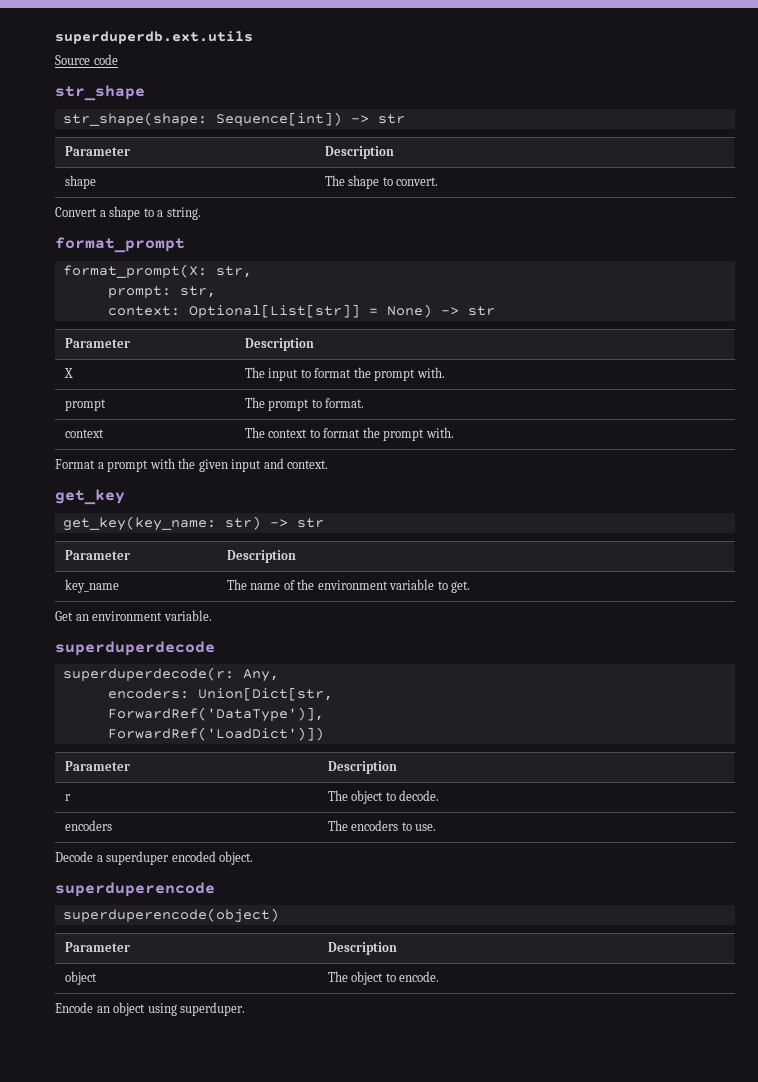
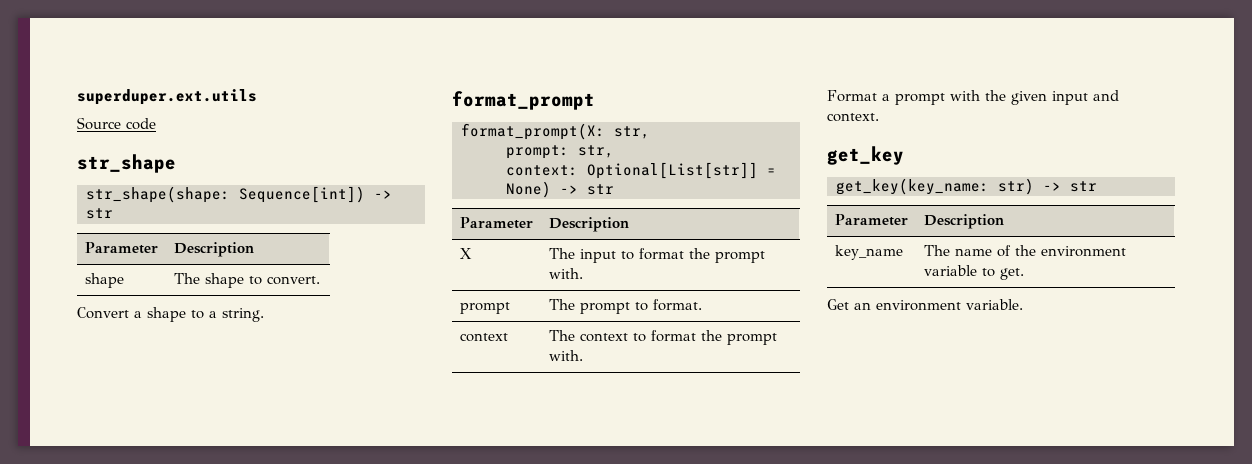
[55,31,253,44] superduperdb.ext.utils -> [77,89,257,105] superduper.ext.utils
[55,641,215,656] [62,667,279,682] [107,687,333,701] [107,707,324,722] [107,727,324,741] [64,761,130,771] [327,761,397,774] [64,794,71,801] [327,790,440,804] [64,820,112,831] [327,820,437,831] [55,851,254,865] [55,882,215,897] [62,908,279,923] [64,942,130,952] [327,942,397,955] [64,971,97,985] [327,971,440,985] [55,1002,246,1016] // superduperdecode // superduperdecode(r: Any, // encoders: Union[Dict[str, // ForwardRef('DataType')], // ForwardRef('LoadDict')]) // Parameter | Description // r | The object to decode. // encoders | The encoders to use. // Decode a superduper encoded object. // superduperencode // superduperencode(object) // Parameter | Description // object | The object to encode. // Encode an object using superduper. -> (1023, 304) none

